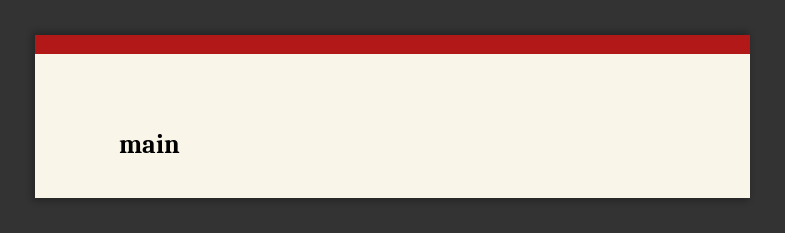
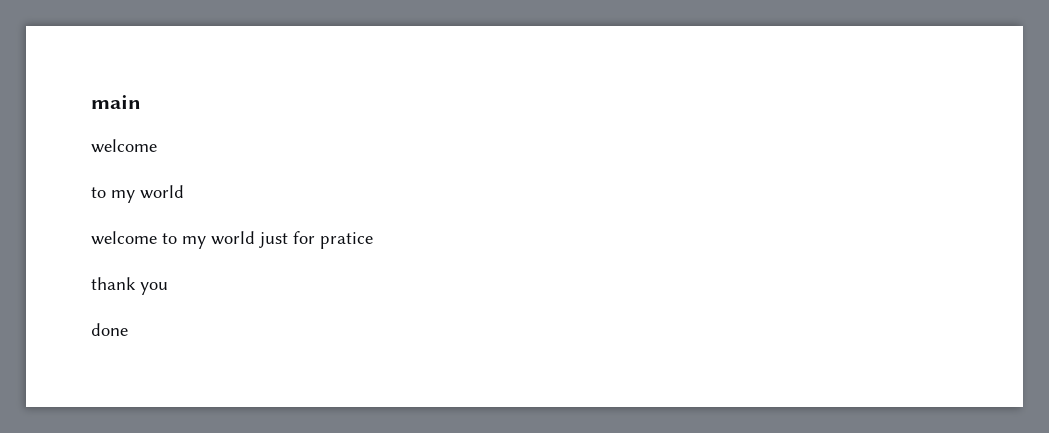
(180, 143) none -> [91,139,157,153] [91,185,184,203] [91,231,373,249] [91,277,168,295] [91,323,128,336] // welcome // to my world // welcome to my world just for pratice // thank you // done

